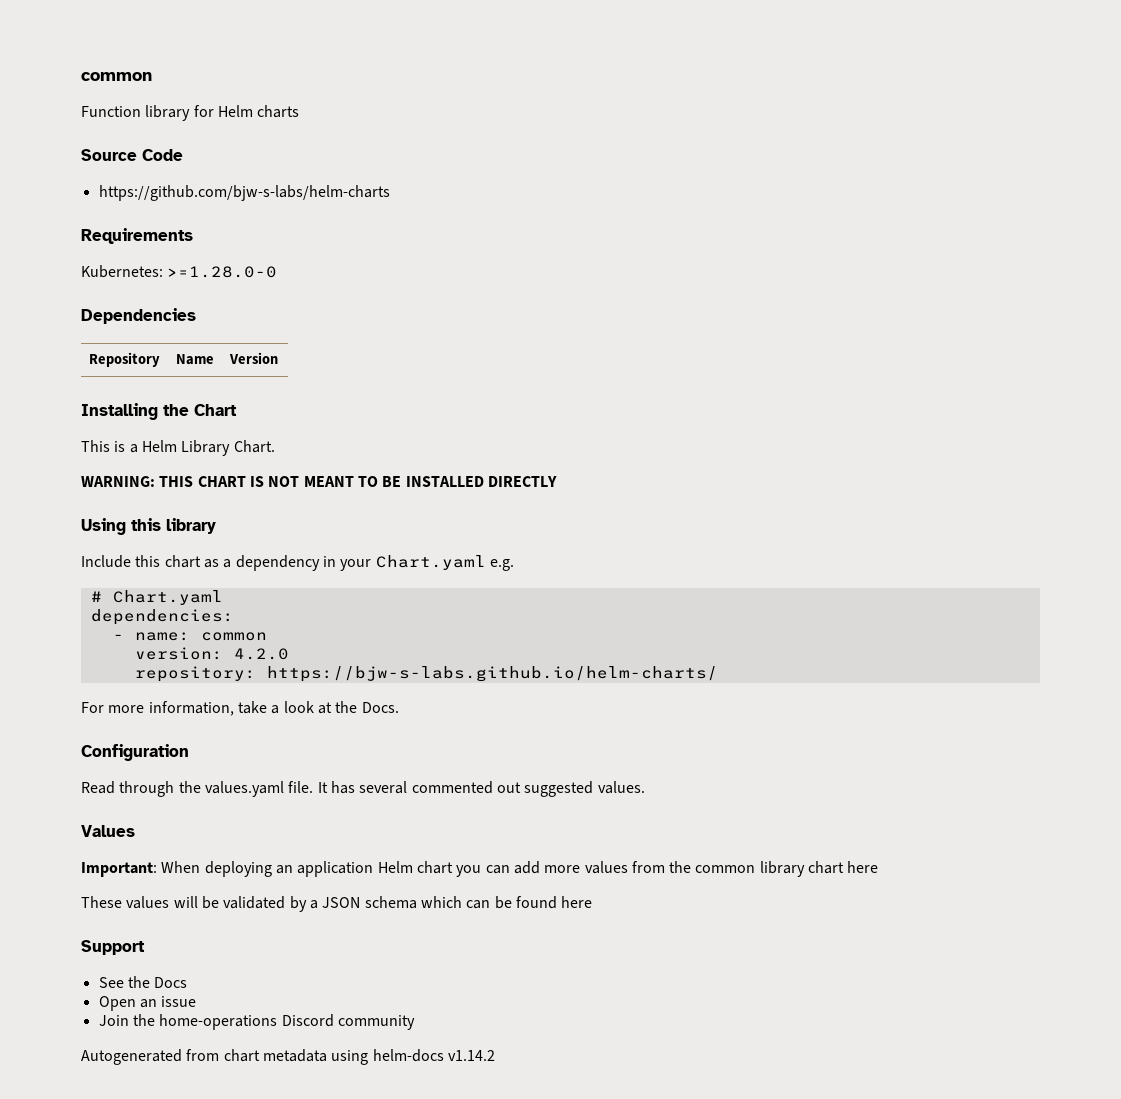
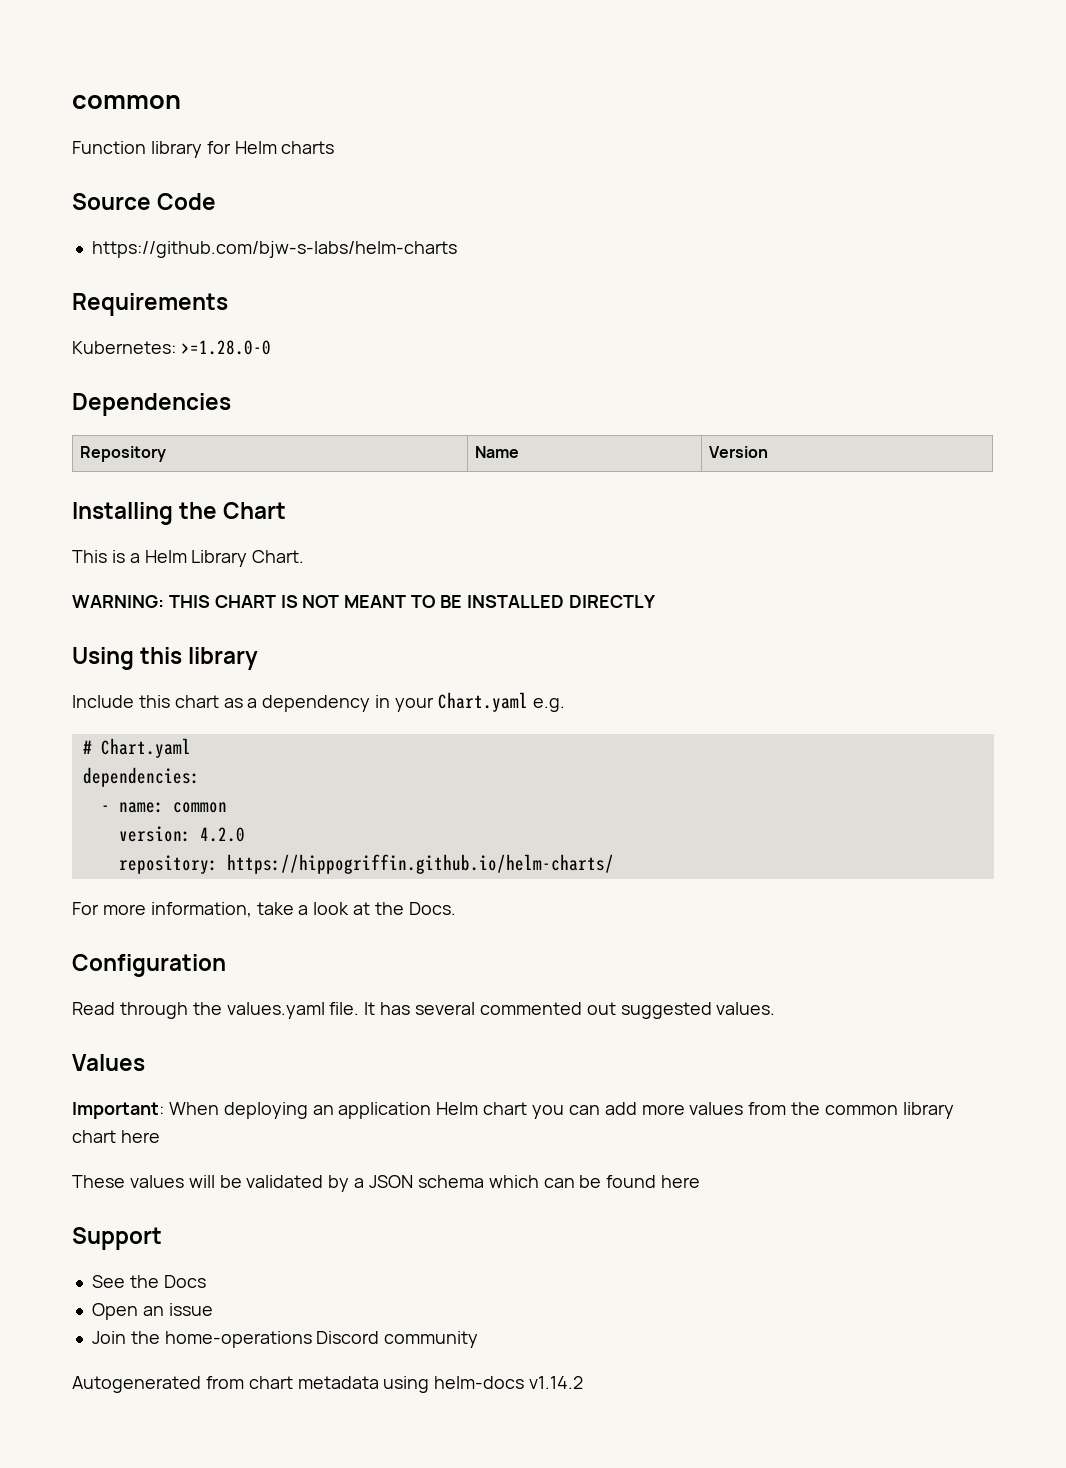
[266,666,718,682] https://bjw-s-labs.github.io/helm-charts/ -> [226,854,614,874] https://hippogriffin.github.io/helm-charts/

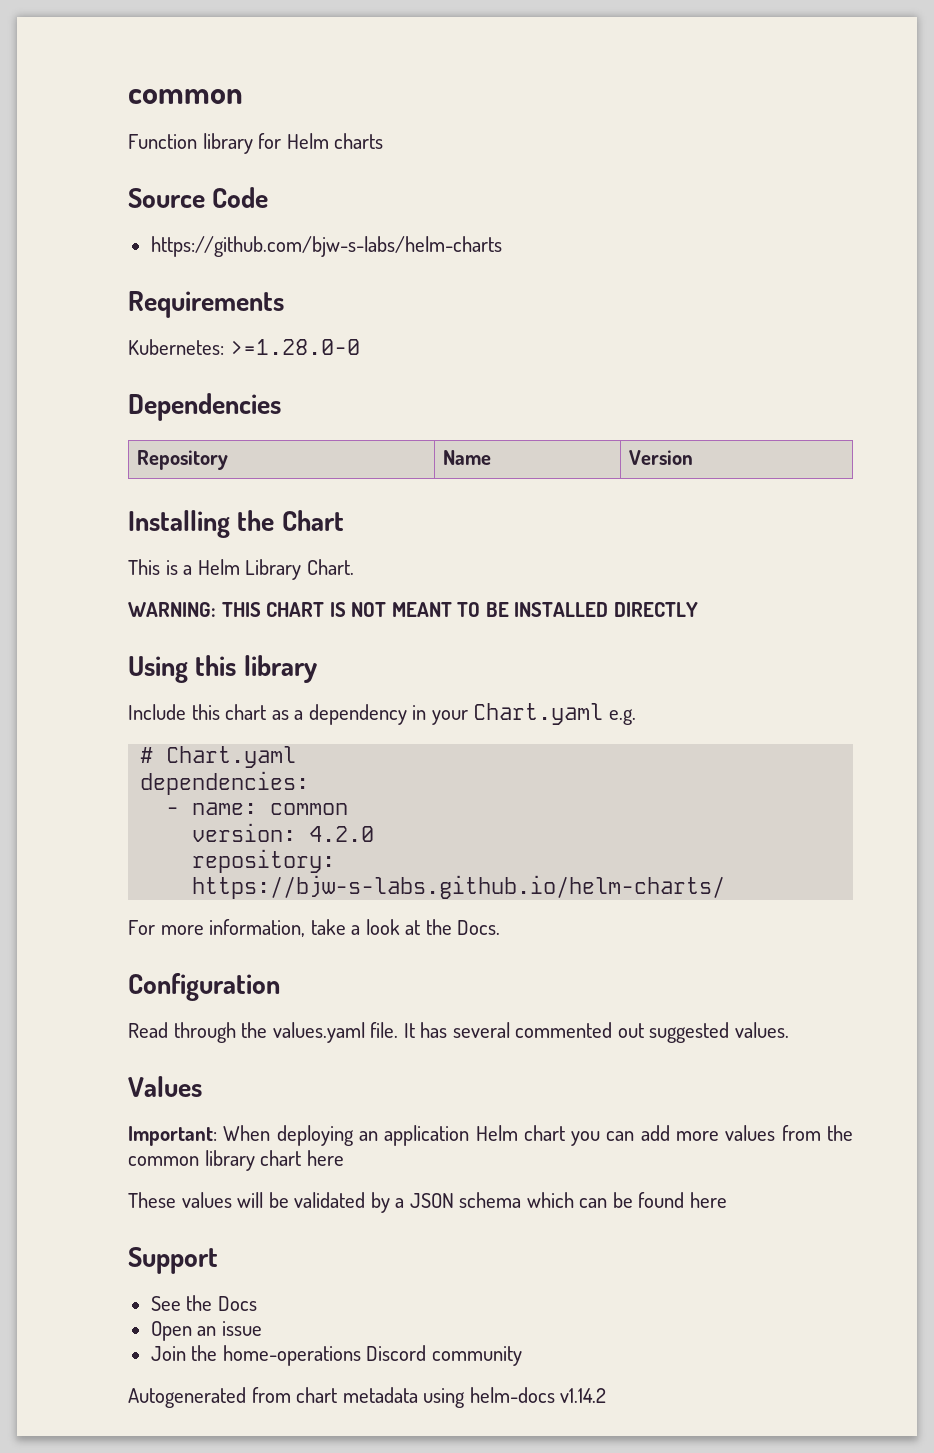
[226,854,614,874] https://hippogriffin.github.io/helm-charts/ -> [192,875,726,899] https://bjw-s-labs.github.io/helm-charts/

